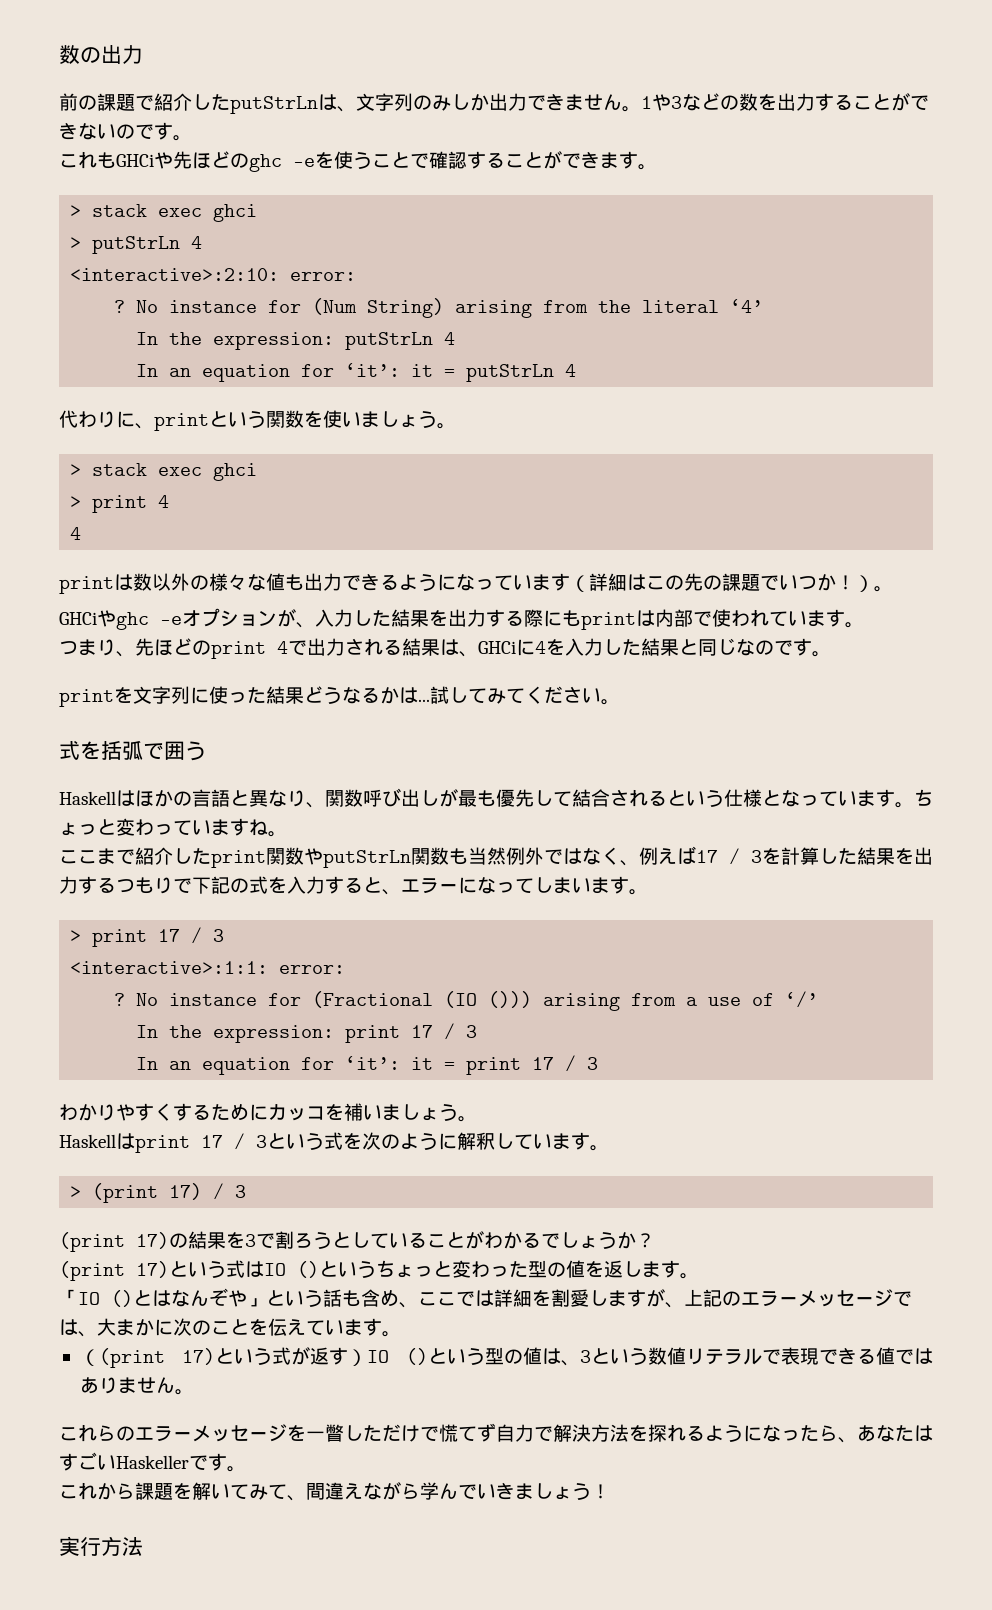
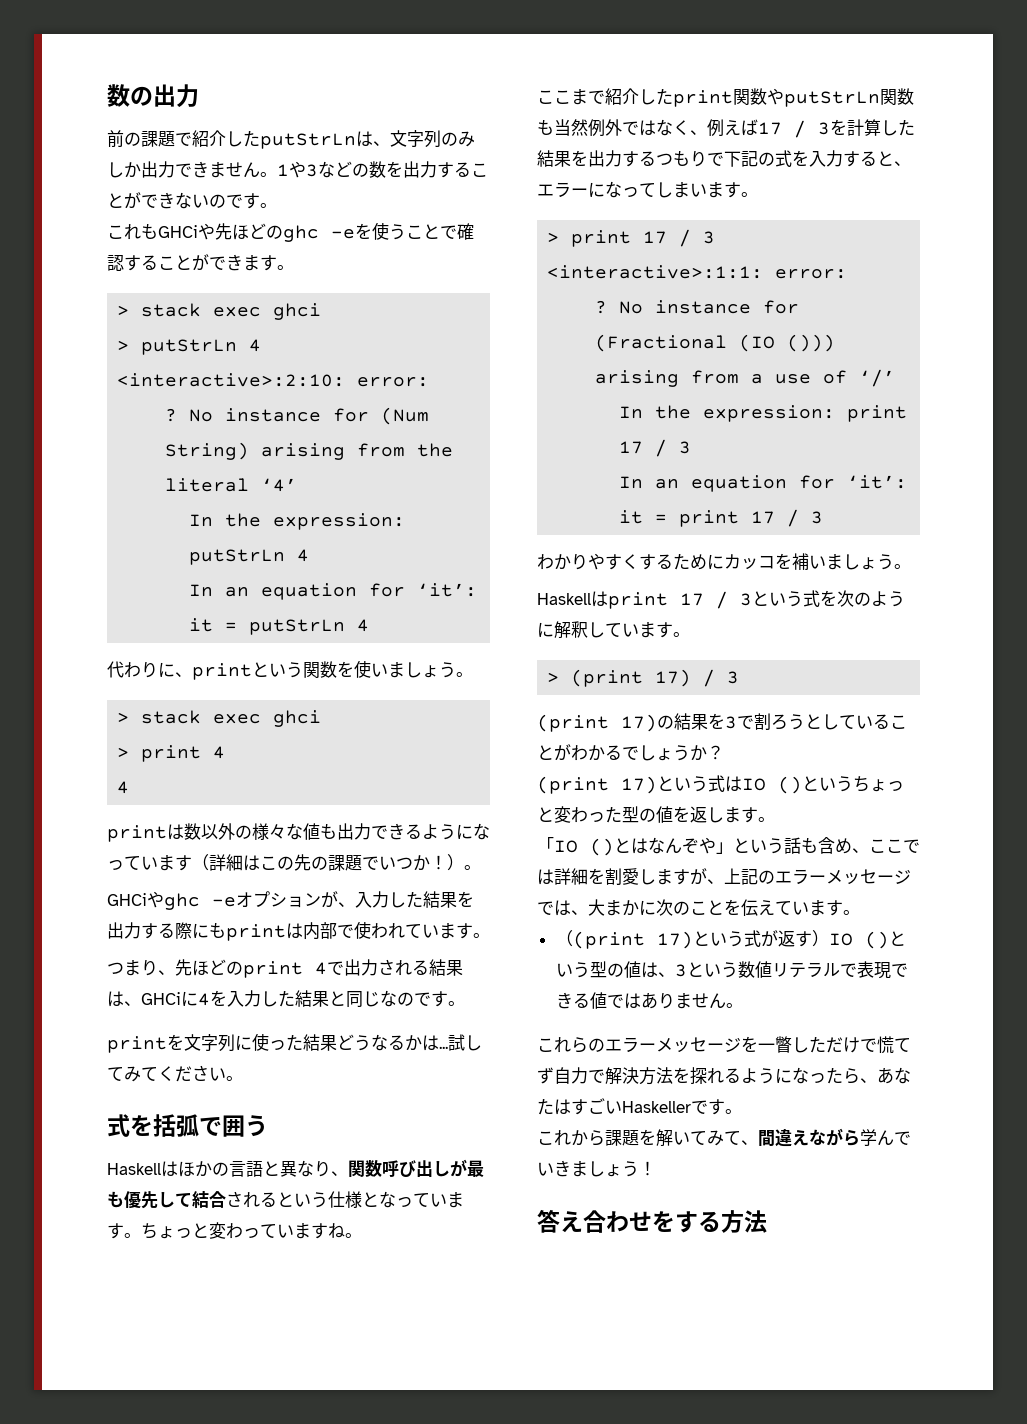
[59,1536,101,1556] 実行 -> [537,1209,721,1233] 答え合わせをする

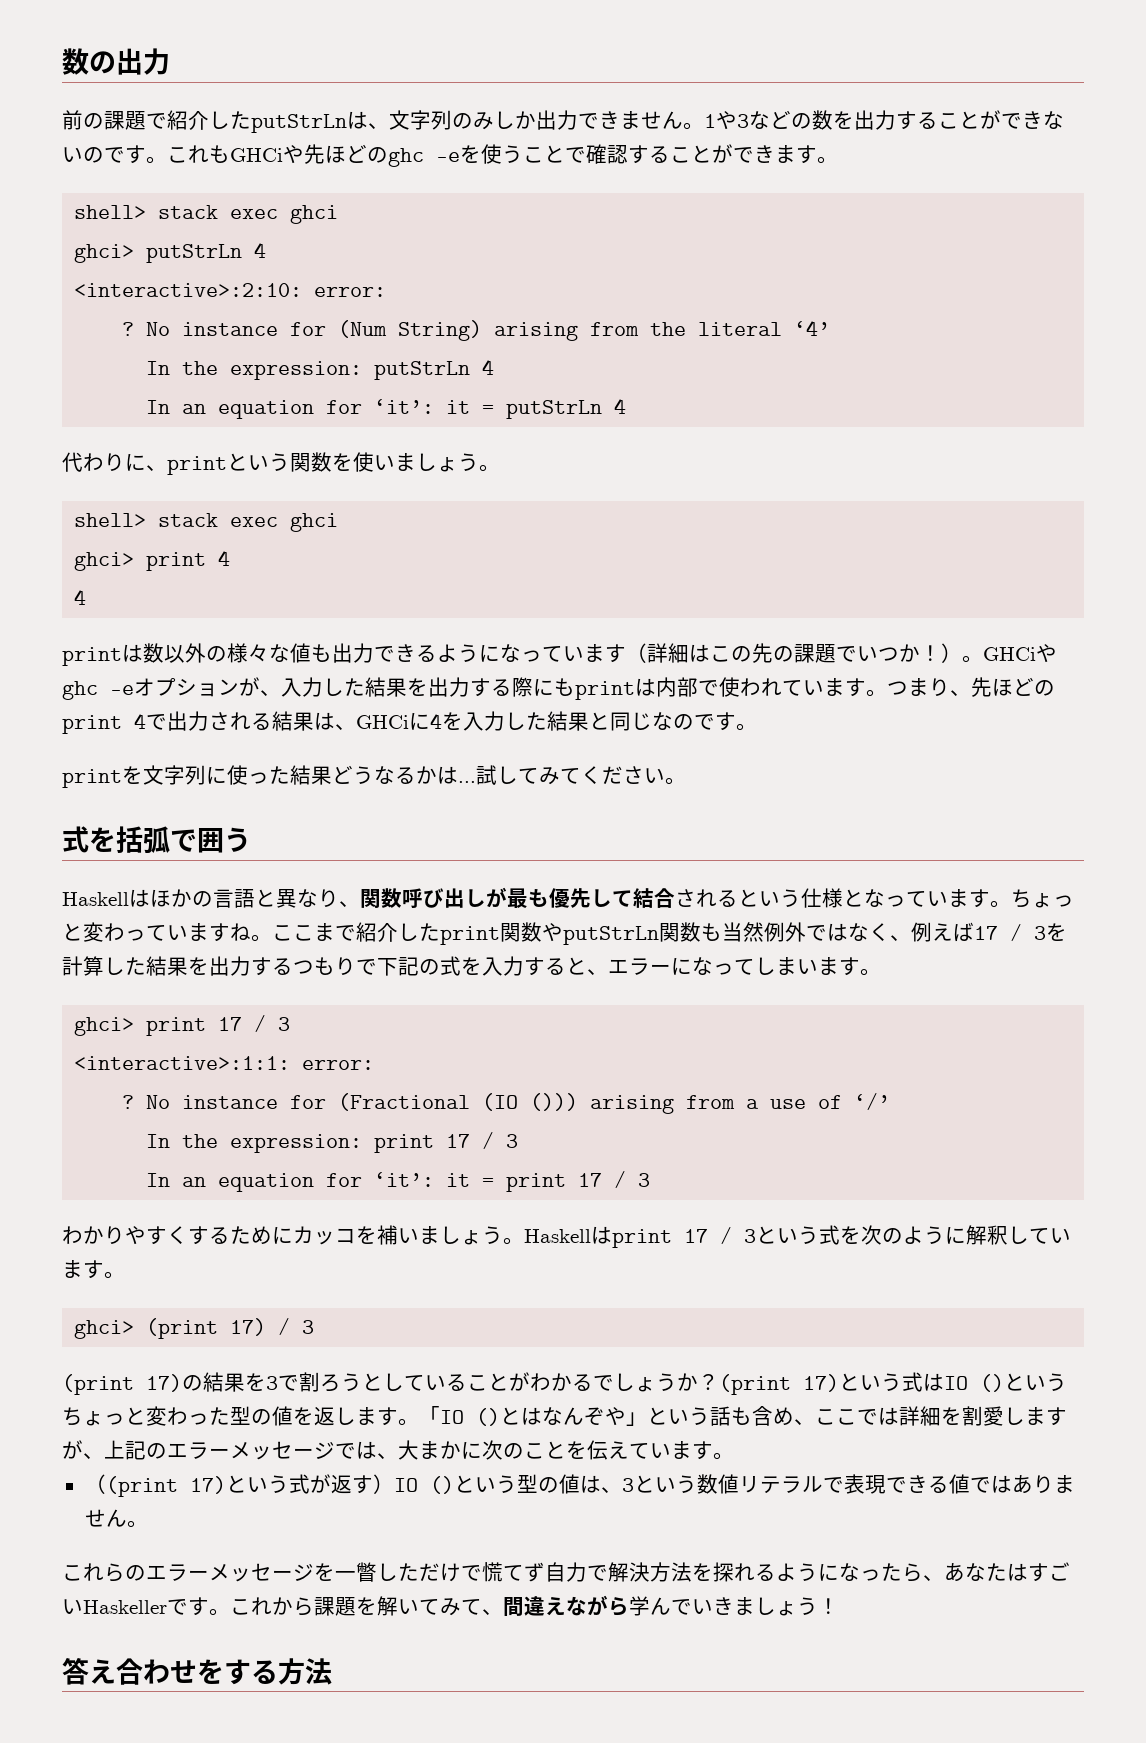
(277, 205) // -> (167, 160) none
[117,303,322,320] [117,340,130,351] > stack exec ghci // > -> [74,205,339,224] [74,244,135,263] shell> stack exec ghci // ghci>
[117,710,322,727] [117,747,130,758] > stack exec ghci // > -> [74,513,339,532] [74,552,135,571] shell> stack exec ghci // ghci>
(481, 867) // -> (983, 659) none
(490, 935) // -> (887, 693) none
(362, 1235) // -> (272, 938) none
[547,232,560,243] > -> [74,1017,135,1036] ghci>
(911, 566) // -> (524, 1241) none
[547,672,560,683] > -> [74,1320,135,1339] ghci>
(724, 752) // -> (719, 1382) none
(775, 819) // -> (419, 1422) none
(742, 1111) // -> (230, 1612) none

